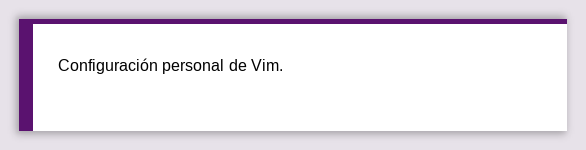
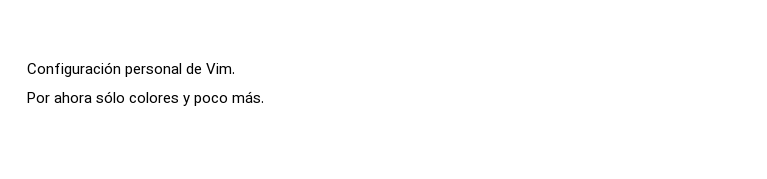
(283, 65) none -> [27,91,265,106] // Por ahora sólo colores y poco más.

